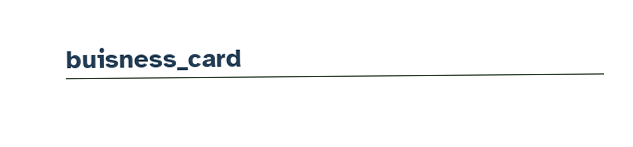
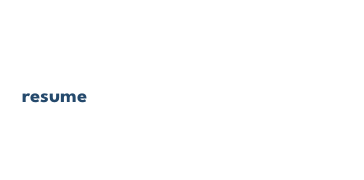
[65,46,242,72] buisness_card -> [22,93,87,103] resume

